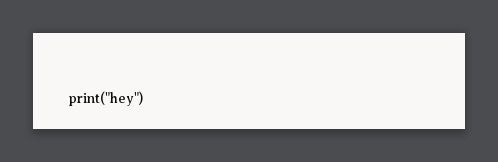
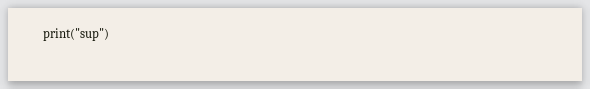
[69,91,143,106] print("hey") -> [43,28,109,41] print("sup")

